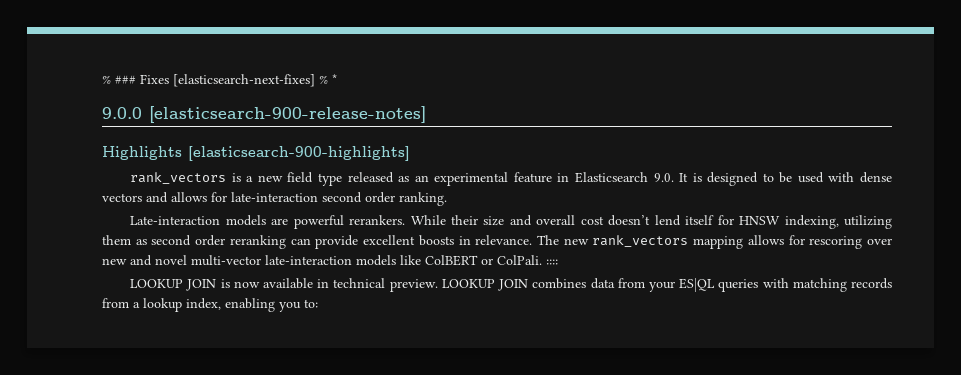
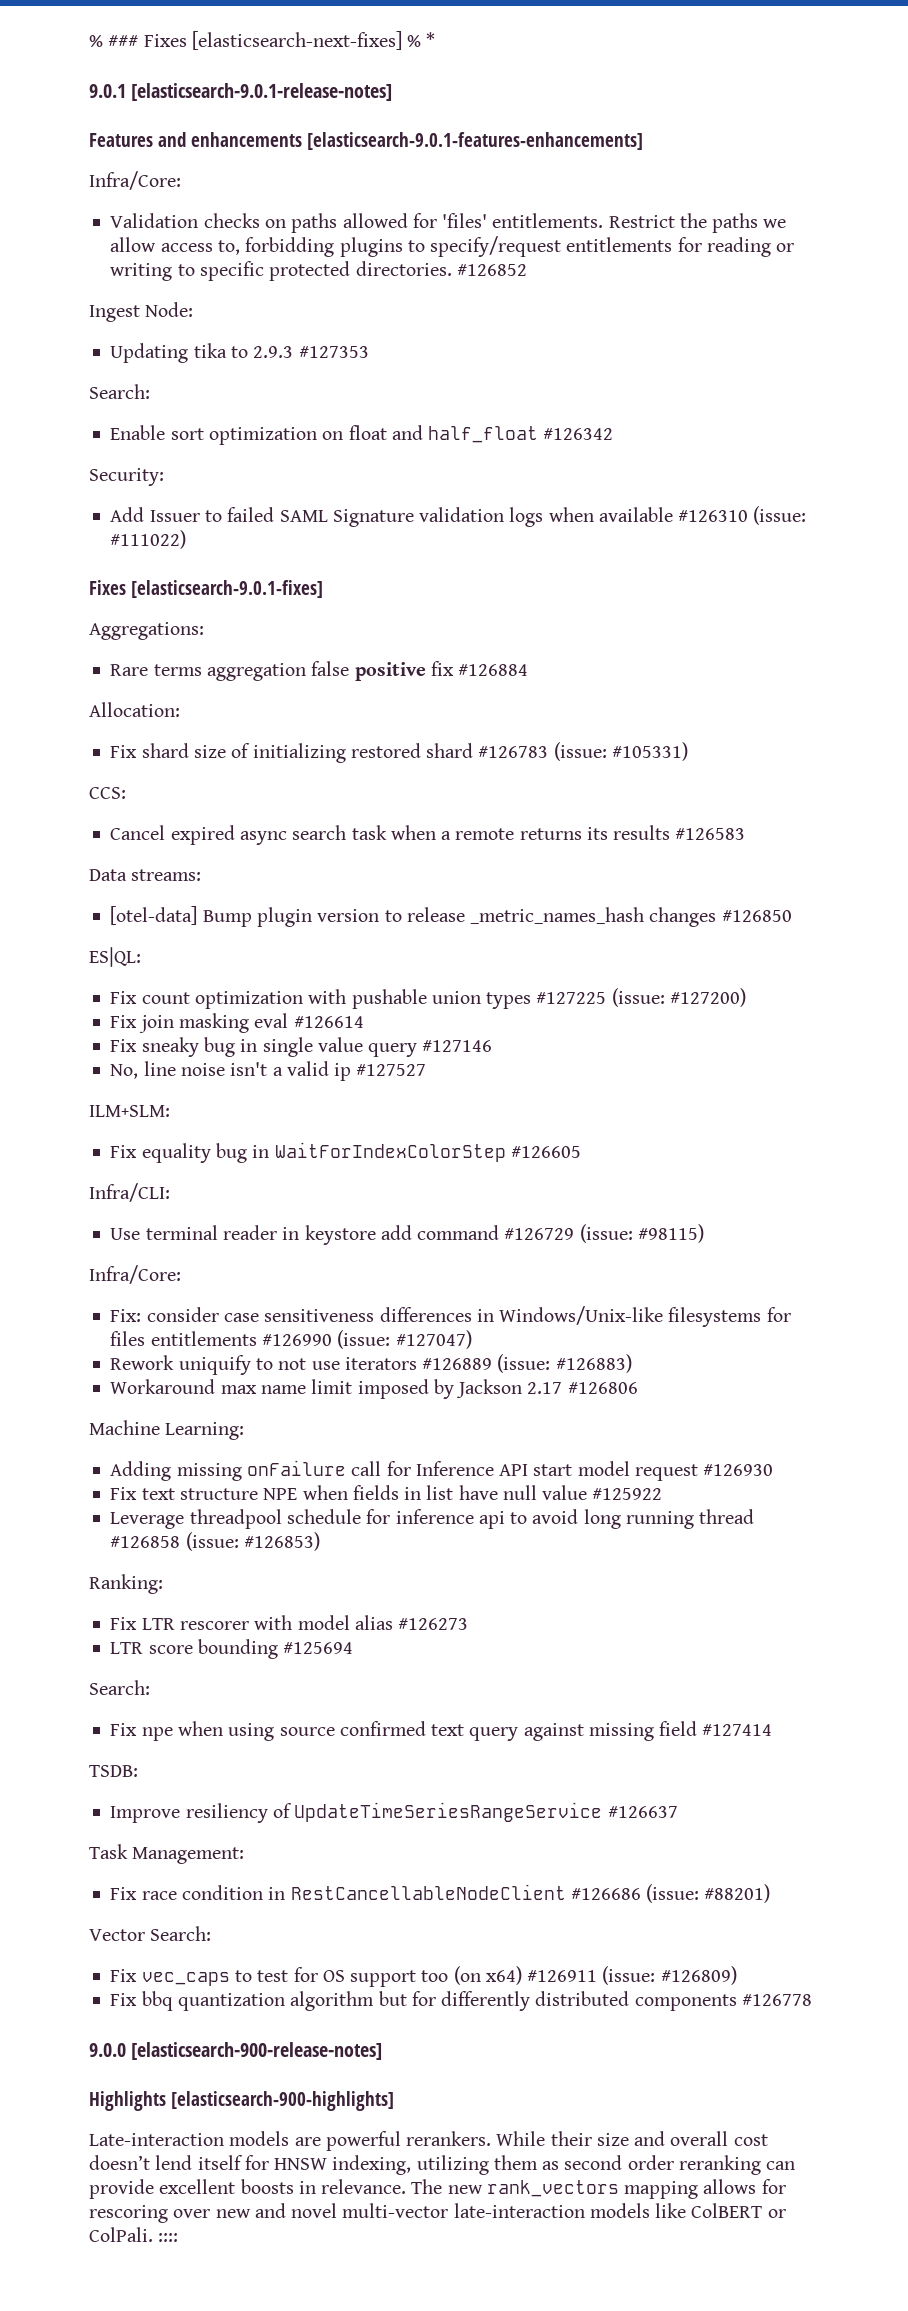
[102,106,426,123] [102,146,410,161] [130,172,892,186] [102,192,447,206] 9.0.0 [elasticsearch-900-release-notes] // Highlights [elasticsearch-900-highlights] // rank_vectors is a new field type released as an experimental feature in Elasticsearch 9.0. It is designed to be used with dense vectors and allows for late-interaction second order ranking. -> [89,83,393,101] [89,132,643,150] [89,171,181,190] [110,213,787,233] [110,236,795,257] [110,261,527,281] [89,302,194,322] [110,343,369,363] [89,384,150,399] [110,425,614,445] [89,468,164,486] [110,506,807,527] [110,530,187,549] [89,580,323,598] [89,622,204,640] [110,661,529,681] [89,702,180,717] [110,742,688,763] [89,787,126,799] [110,825,746,845] [89,869,202,881] [110,906,792,927] [89,947,141,967] [110,988,746,1009] [110,1013,364,1033] [110,1037,493,1057] [110,1061,427,1081] [89,1105,170,1117] [110,1142,581,1163] [89,1183,170,1202] [110,1224,704,1245] [89,1265,181,1284] [110,1306,791,1327] [110,1330,472,1349] [110,1354,632,1375] [110,1379,638,1399] [89,1420,245,1440] [110,1460,774,1481] [110,1485,663,1500] [110,1509,755,1529] [110,1532,320,1551] [89,1574,163,1594] [110,1615,469,1630] [110,1639,354,1659] [89,1680,150,1695] [110,1721,773,1741] [89,1765,138,1777] [110,1802,678,1823] [89,1844,245,1864] [110,1884,771,1903] [89,1926,212,1941] [110,1966,737,1987] [110,1991,812,2011] [89,2042,383,2060] [89,2091,394,2111] 9.0.1 [elasticsearch-9.0.1-release-notes] // Features and enhancements [elasticsearch-9.0.1-features-enhancements] // Infra/Core: // Validation checks on paths allowed for 'files' entitlements. Restrict the paths we allow access to, forbidding plugins to specify/request entitlements for reading or writing to specific protected directories. #126852 // Ingest Node: // Updating tika to 2.9.3 #127353 // Search: // Enable sort optimization on float and half_float #126342 // Security: // Add Issuer to failed SAML Signature validation logs when available #126310 (issue: #111022) // Fixes [elasticsearch-9.0.1-fixes] // Aggregations: // Rare terms aggregation false positive fix #126884 // Allocation: // Fix shard size of initializing restored shard #126783 (issue: #105331) // CCS: // Cancel expired async search task when a remote returns its results #126583 // Data streams: // [otel-data] Bump plugin version to release _metric_names_hash changes #126850 // ES|QL: // Fix count optimization with pushable union types #127225 (issue: #127200) // Fix join masking eval #126614 // Fix sneaky bug in single value query #127146 // No, line noise isn't a valid ip #127527 // ILM+SLM: // Fix equality bug in WaitForIndexColorStep #126605 // Infra/CLI: // Use terminal reader in keystore add command #126729 (issue: #98115) // Infra/Core: // Fix: consider case sensitiveness differences in Windows/Unix-like filesystems for files entitlements #126990 (issue: #127047) // Rework uniquify to not use iterators #126889 (issue: #126883) // Workaround max name limit imposed by Jackson 2.17 #126806 // Machine Learning: // Adding missing onFailure call for Inference API start model request #126930 // Fix text structure NPE when fields in list have null value #125922 // Leverage threadpool schedule for inference api to avoid long running thread #126858 (issue: #126853) // Ranking: // Fix LTR rescorer with model alias #126273 // LTR score bounding #125694 // Search: // Fix npe when using source confirmed text query against missing field #127414 // TSDB: // Improve resiliency of UpdateTimeSeriesRangeService #126637 // Task Management: // Fix race condition in RestCancellableNodeClient #126686 (issue: #88201) // Vector Search: // Fix vec_caps to test for OS support too (on x64) #126911 (issue: #126809) // Fix bbq quantization algorithm but for differently distributed components #126778 // 9.0.0 [elasticsearch-900-release-notes] // Highlights [elasticsearch-900-highlights]
[130,278,893,292] [102,298,318,312] // LOOKUP JOIN is now available in technical preview. LOOKUP JOIN combines data from your ES|QL queries with matching records from a lookup index, enabling you to: -> (179, 2237) none

